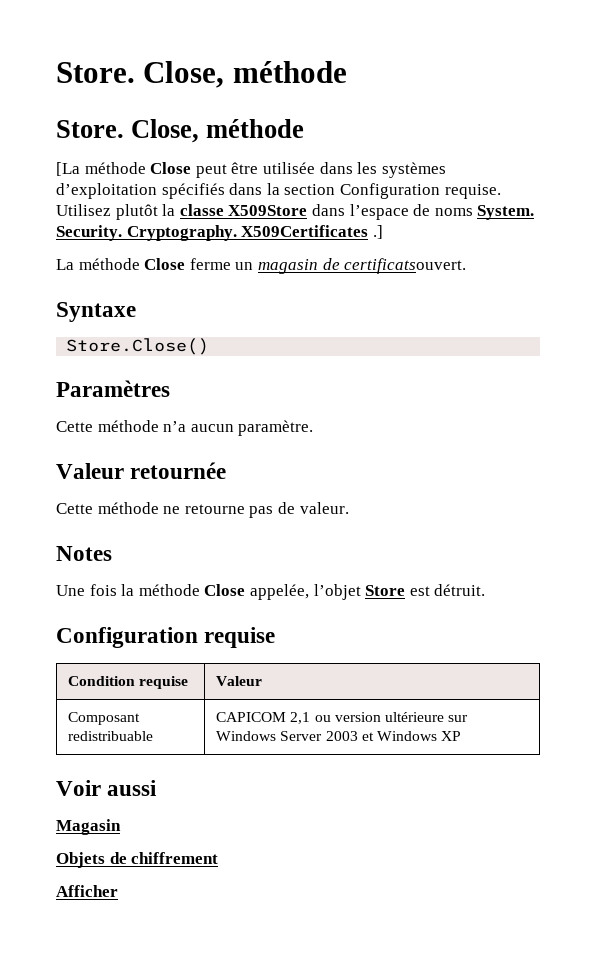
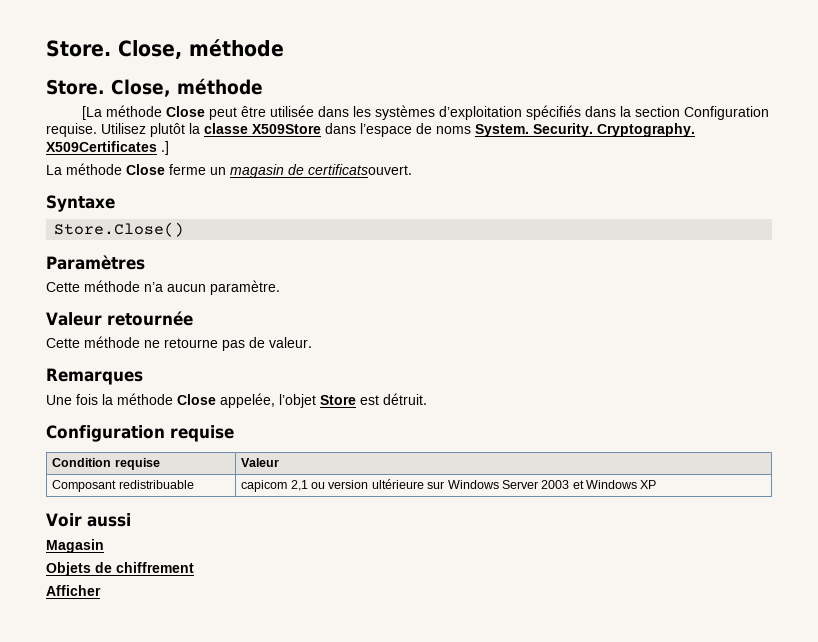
[56,546,112,561] Notes -> [46,368,143,385] Remarques
[216,712,287,722] CAPICOM -> [241,480,288,492] capicom

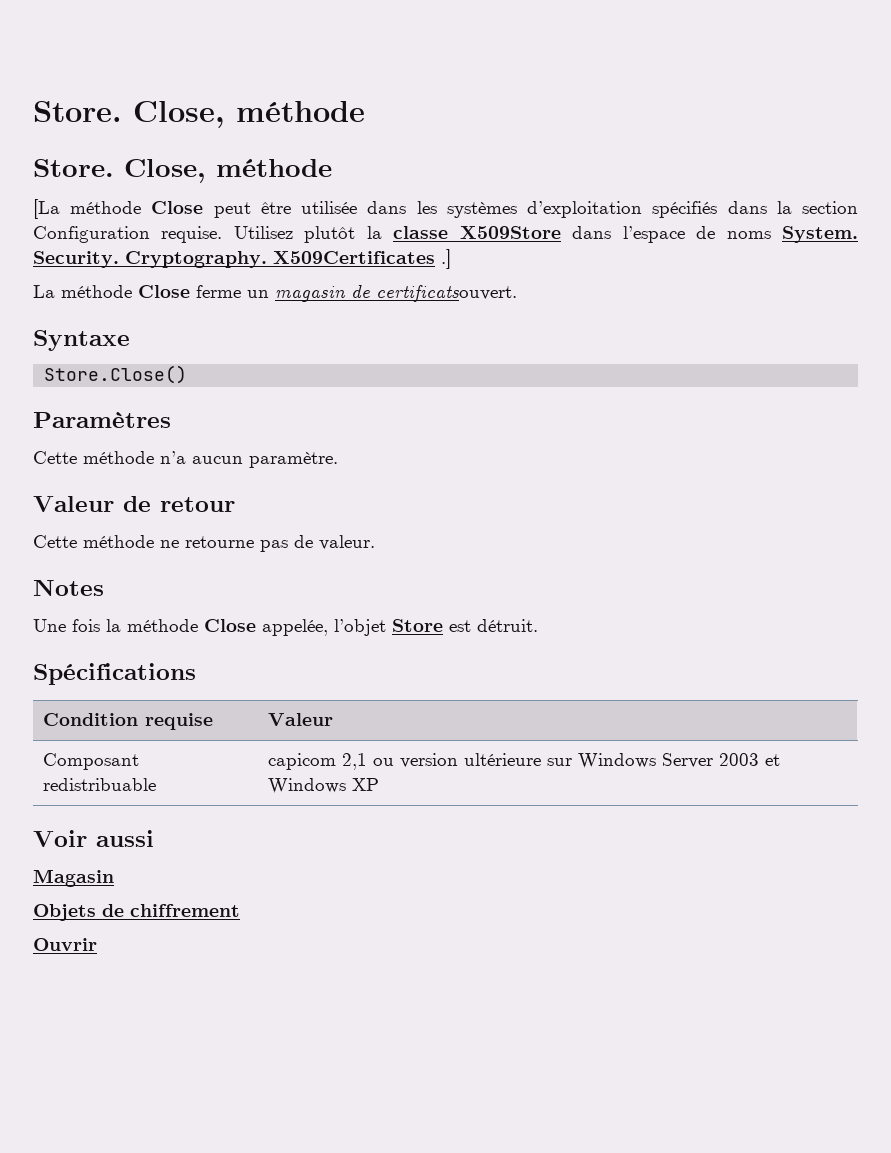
[106,311,193,326] retournée -> [123,496,235,512] de retour
[46,368,143,385] Remarques -> [33,579,104,596] Notes
[46,425,234,442] Configuration requise -> [33,663,196,685] Spécifications
[46,585,101,596] Afficher -> [33,938,97,951] Ouvrir

